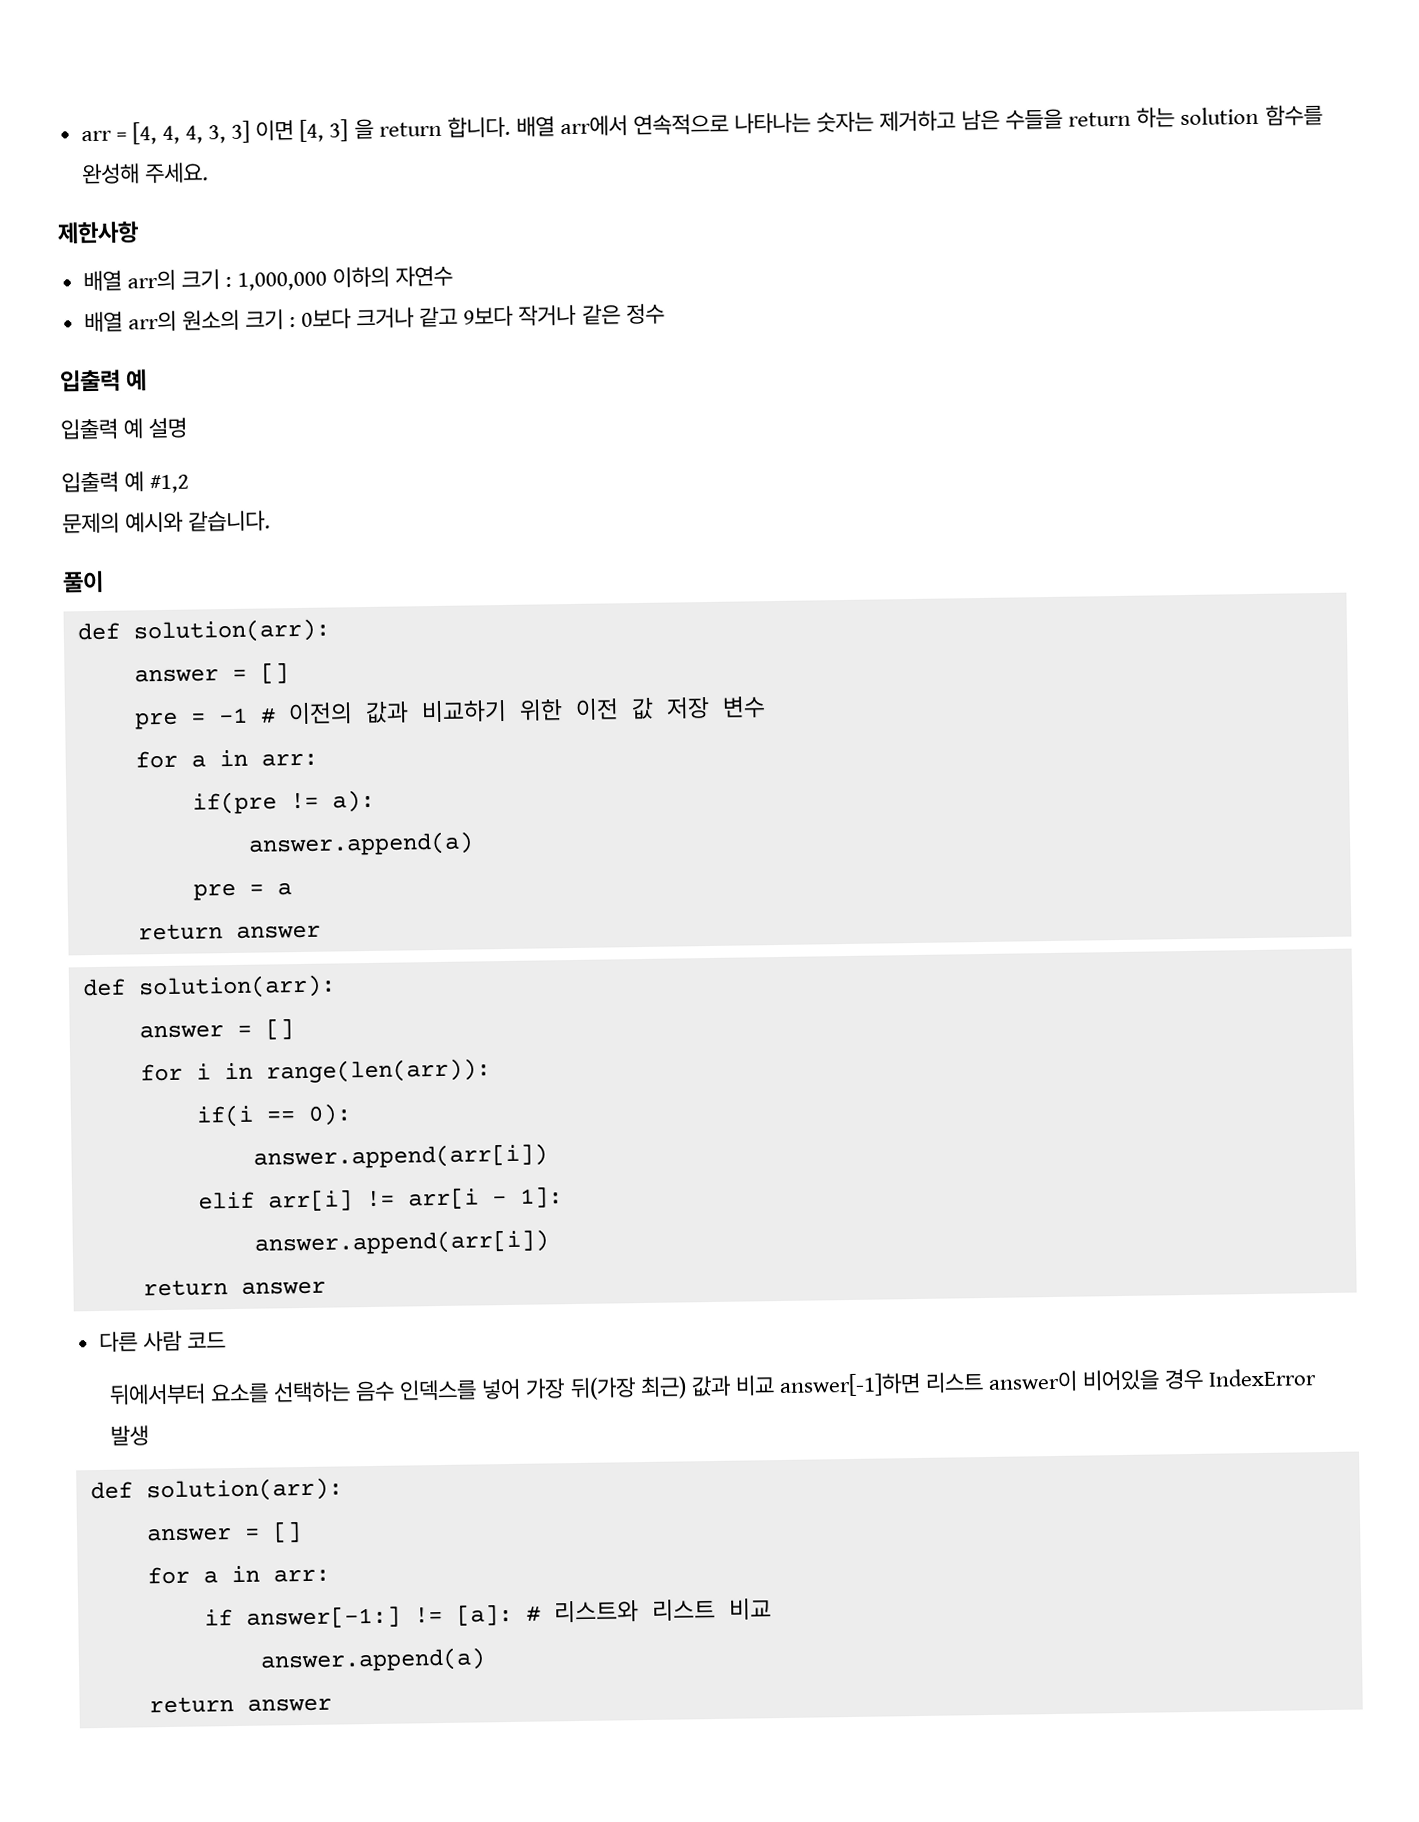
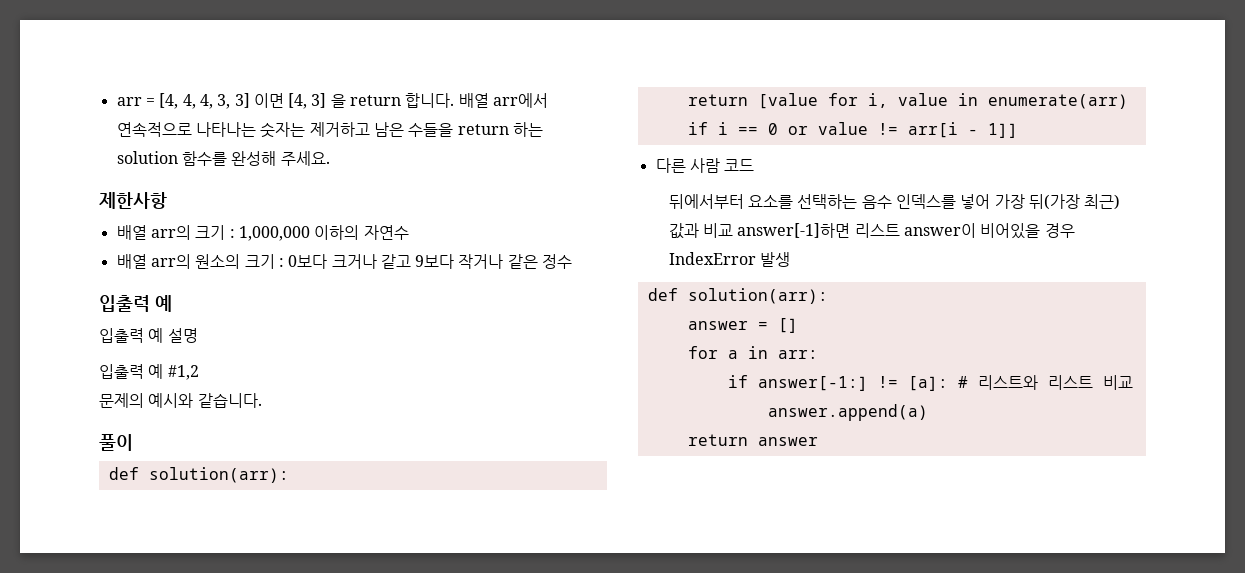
[133,662,289,684] [134,696,766,730] [134,749,318,769] [191,789,375,815] [247,831,474,857] [192,882,292,901] [137,923,321,941] [81,974,336,1000] [138,1018,294,1040] [139,1058,491,1084] [195,1103,352,1128] [252,1143,548,1170] [197,1186,563,1212] [253,1229,549,1256] [142,1279,326,1297] answer = [] // pre = -1 # 이전의 값과 비교하기 위한 이전 값 저장 변수 // for a in arr: // if(pre != a): // answer.append(a) // pre = a // return answer // def solution(arr): // answer = [] // for i in range(len(arr)): // if(i == 0): // answer.append(arr[i]) // elif arr[i] != arr[i - 1]: // answer.append(arr[i]) // return answer -> [687,93,1128,109] [687,122,1018,138] return [value for i, value in enumerate(arr) if i == 0 or value != arr[i - 1]]

